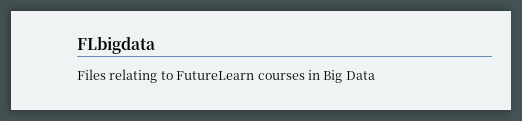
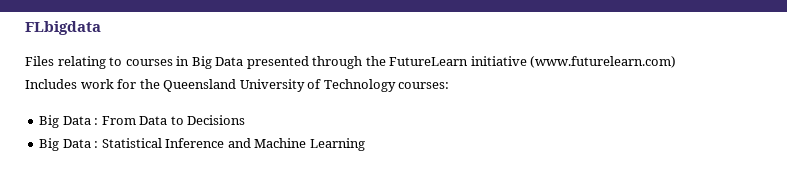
[176,71,255,80] FutureLearn -> (123, 61) none
(375, 75) none -> [246,56,677,69] [25,79,450,92] [39,115,246,128] [39,138,365,151] presented through the FutureLearn initiative (www.futurelearn.com) // Includes work for the Queensland University of Technology courses: // Big Data : From Data to Decisions // Big Data : Statistical Inference and Machine Learning

